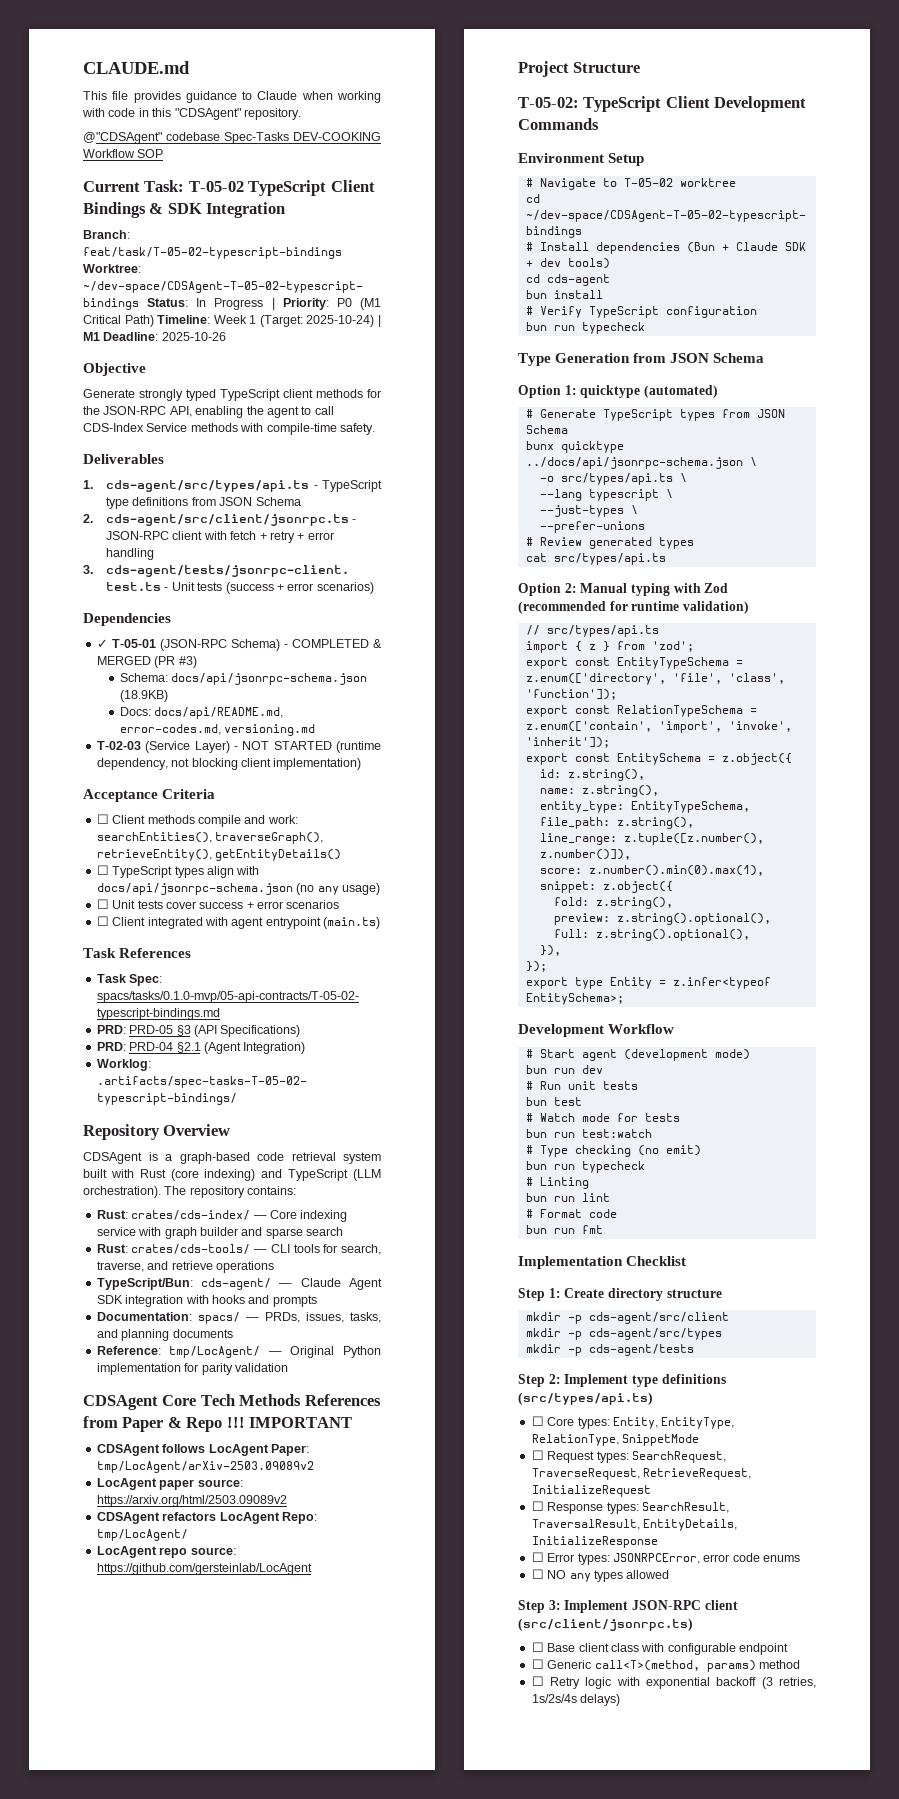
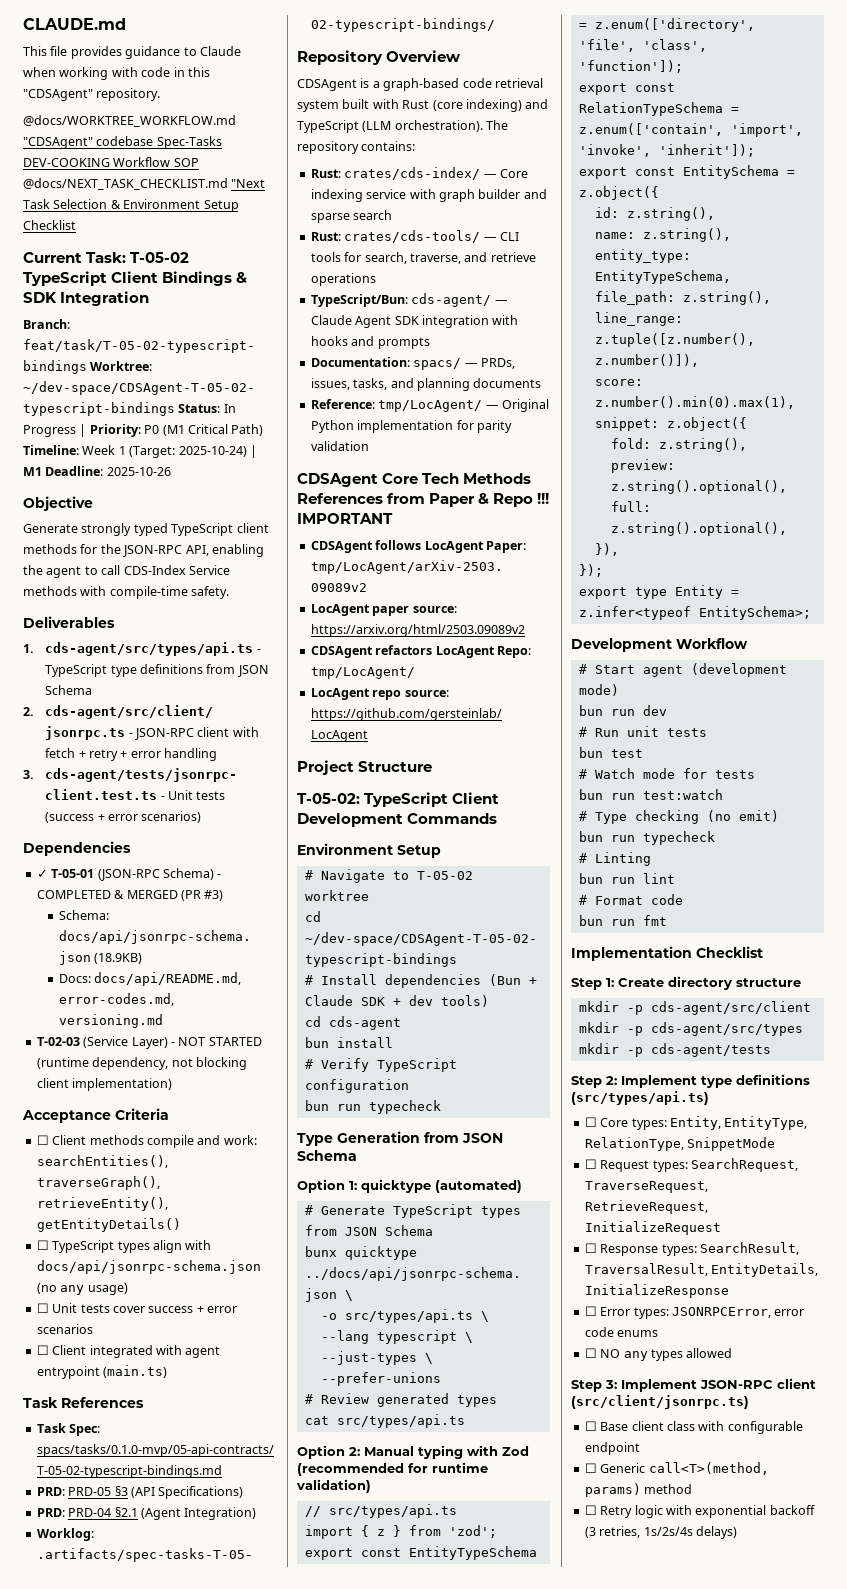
[83,132,162,144] @"CDSAgent" -> [23,115,236,127] [23,137,93,149] @docs/WORKTREE_WORKFLOW.md "CDSAgent"
(164, 153) none -> [23,178,266,190] [23,199,239,212] [23,220,76,230] @docs/NEXT_TASK_CHECKLIST.md "Next Task Selection & Environment Setup Checklist

